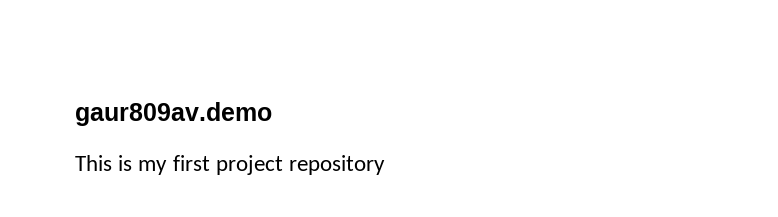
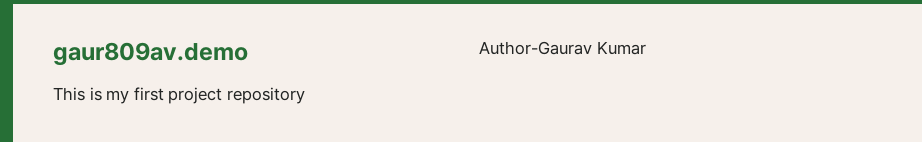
(386, 165) none -> [479,41,646,55] // Author-Gaurav Kumar

